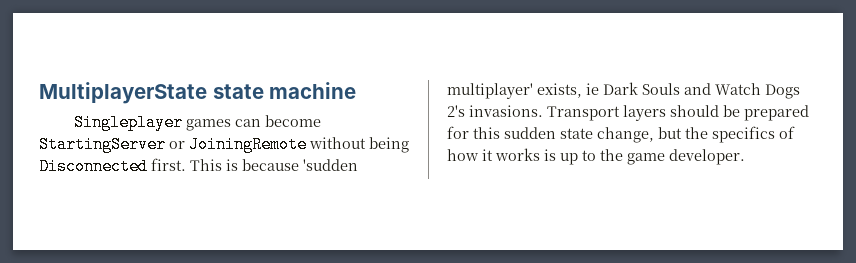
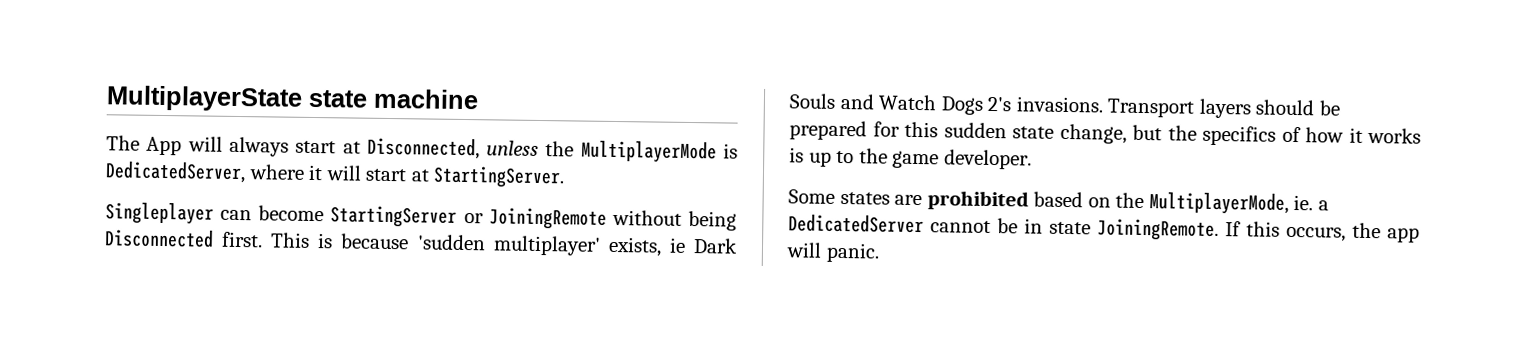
(357, 90) none -> [106,135,738,164] [105,161,566,189] // The App will always start at Disconnected, unless the MultiplayerMode is DedicatedServer, where it will start at StartingServer.
[185,119,231,131] games -> (214, 213) none
(745, 157) none -> [788,189,1329,215] [788,214,1420,243] [786,242,880,263] // Some states are prohibited based on the MultiplayerMode, ie. a DedicatedServer cannot be in state JoiningRemote. If this occurs, the app will panic.

